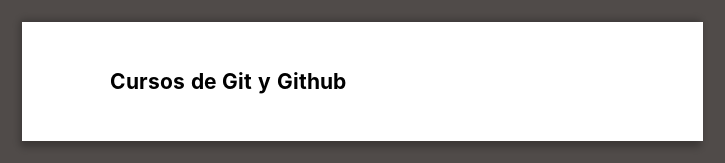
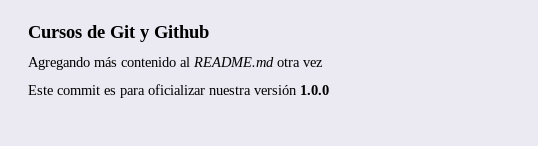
(346, 80) none -> [28,57,323,70] [28,84,329,98] // Agregando más contenido al README.md otra vez // Este commit es para oficializar nuestra versión 1.0.0

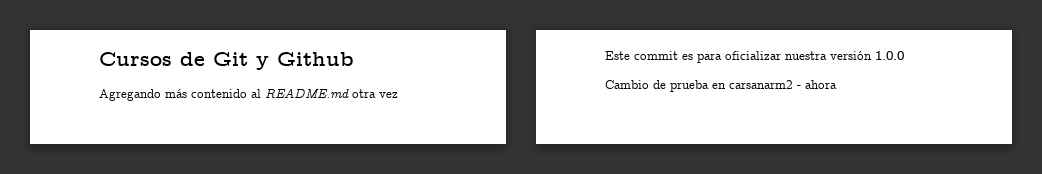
(329, 90) none -> [605,80,837,92] // Cambio de prueba en carsanarm2 - ahora

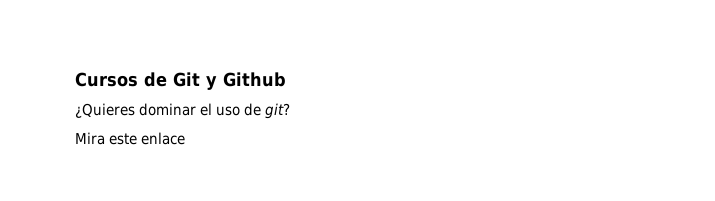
[99,88,398,101] [605,51,904,63] [605,80,837,92] Agregando más contenido al README.md otra vez // Este commit es para oficializar nuestra versión 1.0.0 // Cambio de prueba en carsanarm2 - ahora -> [75,103,291,119] [75,132,186,145] ¿Quieres dominar el uso de git? // Mira este enlace

